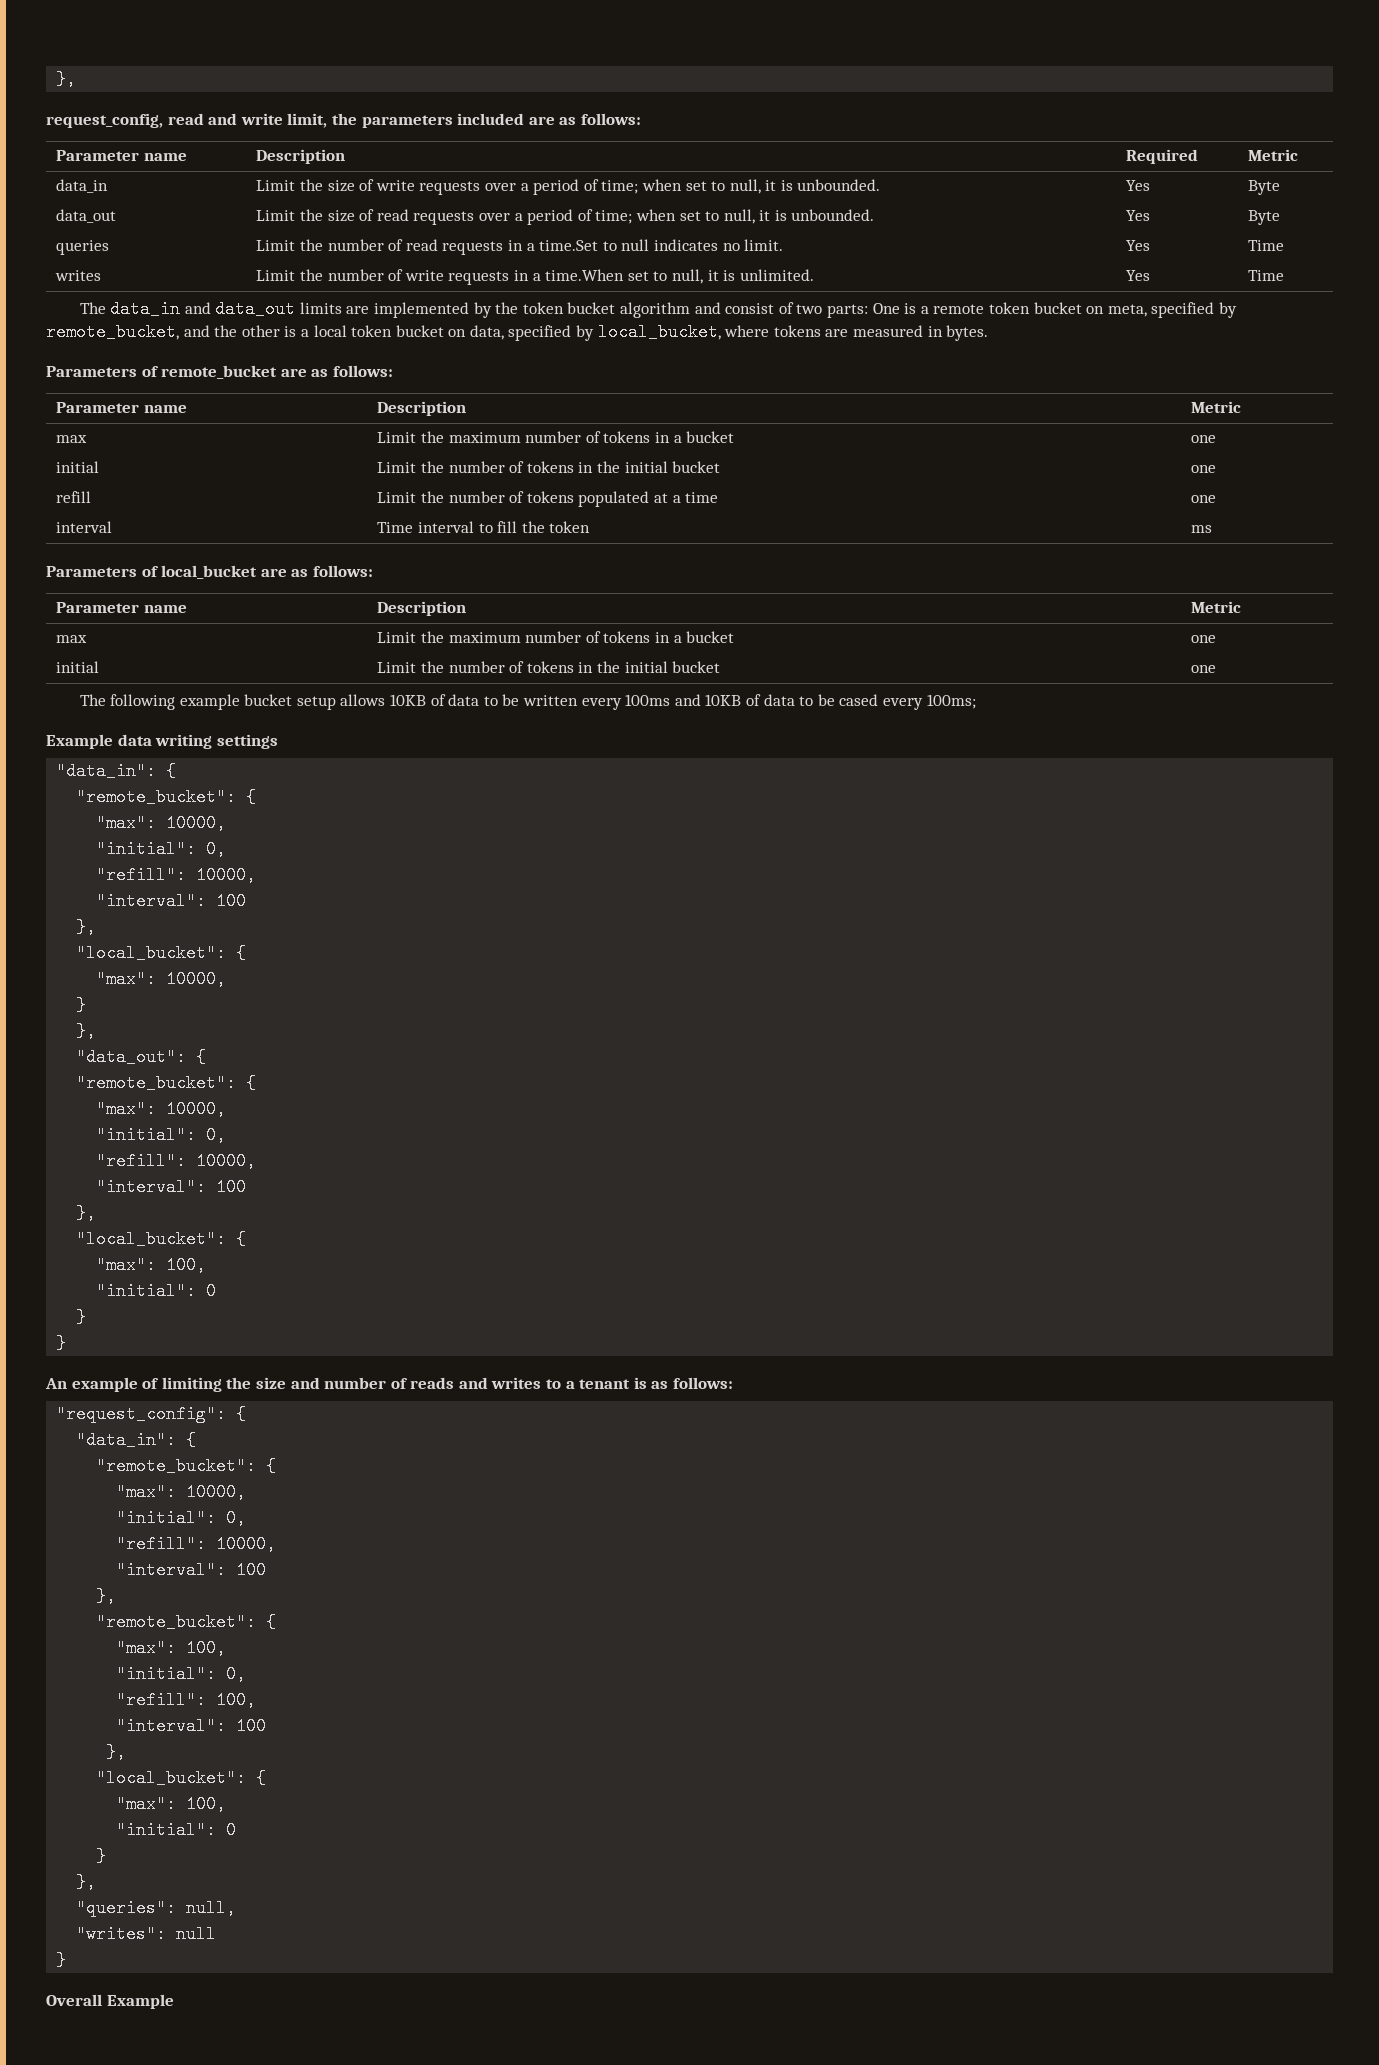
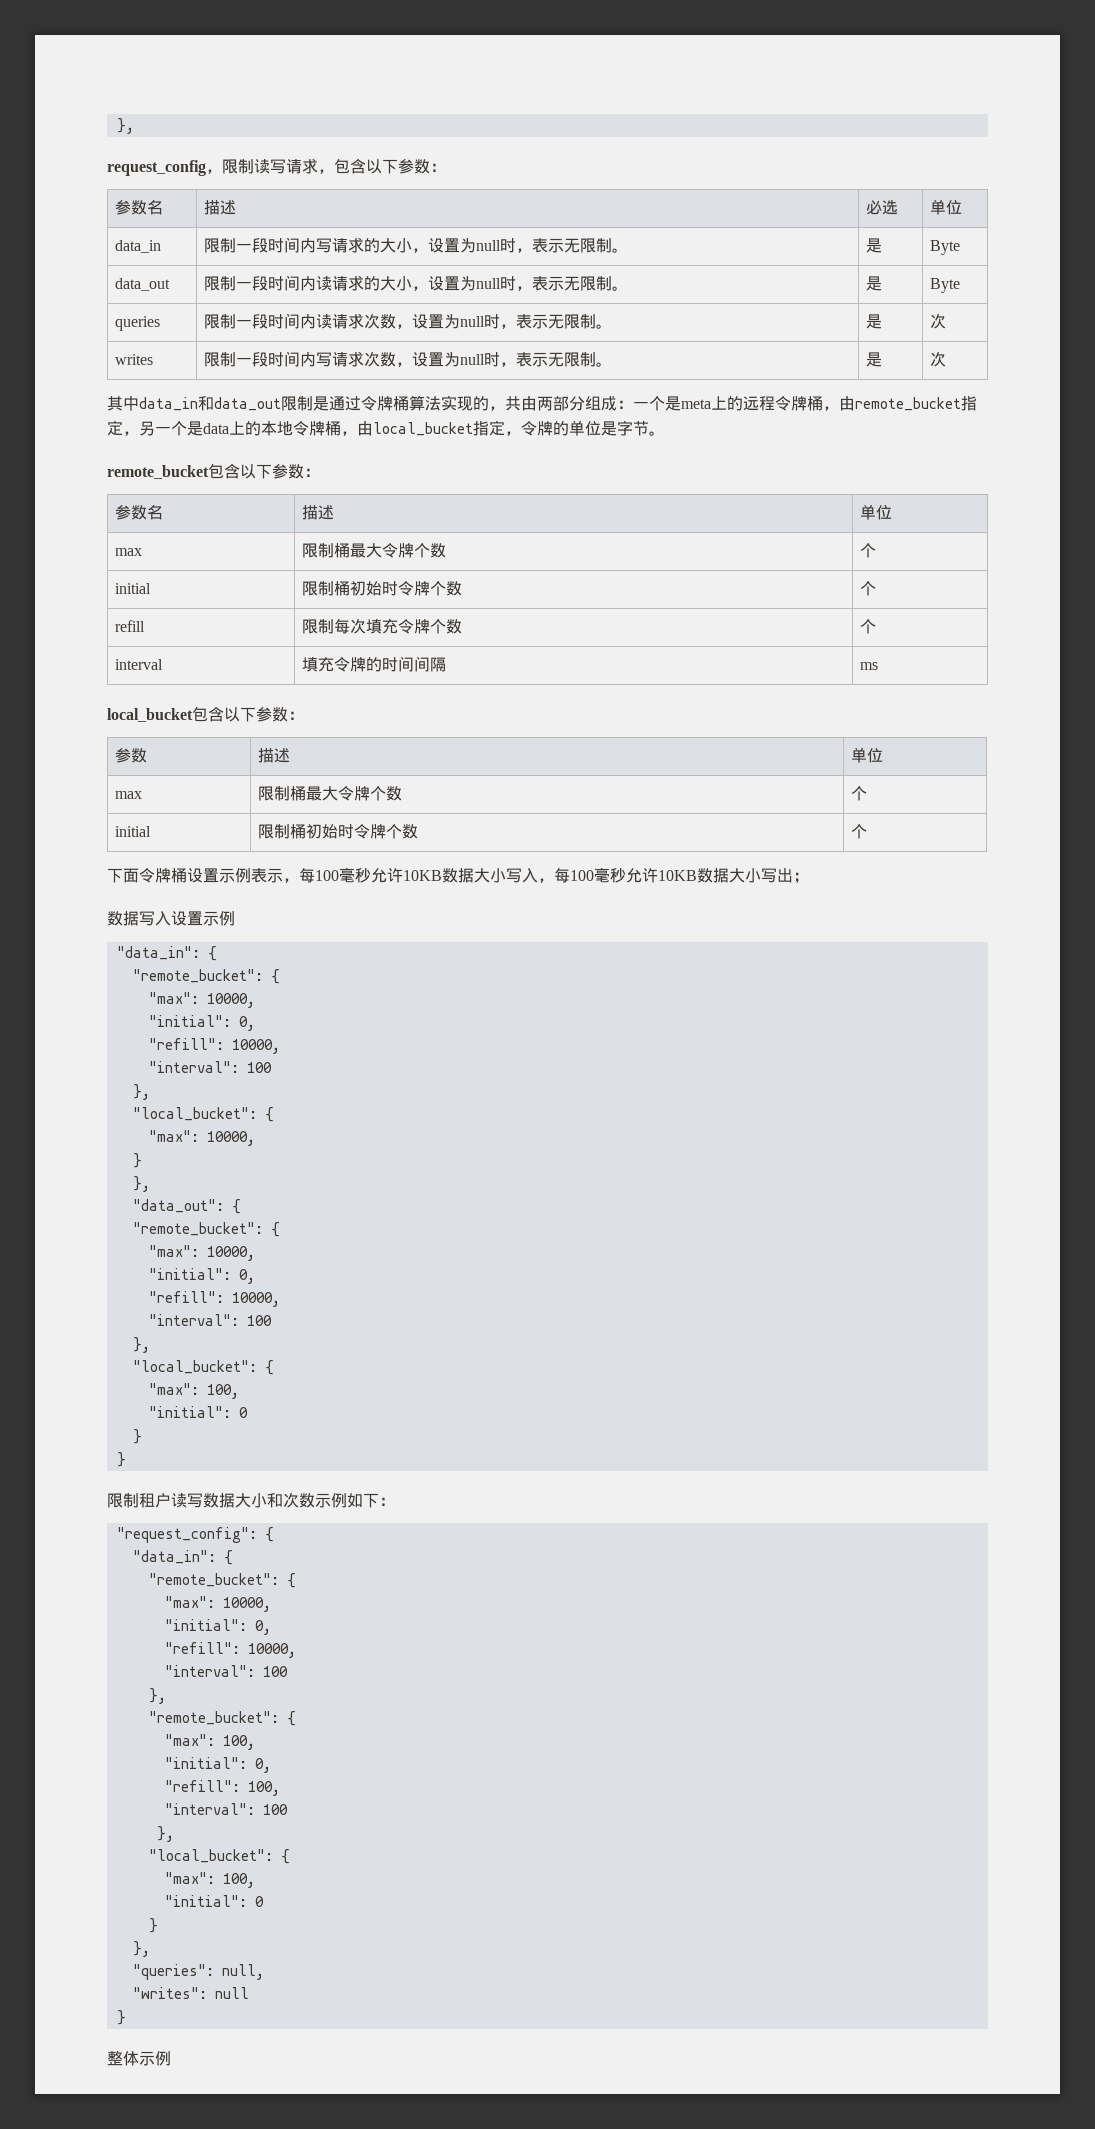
[56,70,77,88] [46,113,641,128] [56,150,188,161] [256,149,346,164] [1126,149,1199,164] [1248,149,1299,161] [56,179,109,193] [256,179,881,195] [1126,180,1151,191] [1248,180,1281,195] [56,209,117,223] [256,209,875,225] [1126,210,1151,221] [1248,210,1281,225] [56,240,110,255] [256,239,784,255] [1126,240,1151,251] [1248,240,1285,251] [55,270,102,281] [256,269,814,285] [1126,270,1151,281] [1248,270,1285,281] [79,300,1237,318] [46,323,989,341] [46,365,393,379] [56,402,188,413] [377,401,467,416] [1191,401,1242,413] [56,435,88,443] [377,431,735,443] [1191,435,1217,443] [56,461,100,473] [377,461,721,473] [1191,465,1217,473] [56,491,92,503] [377,491,719,507] [1191,495,1217,503] [56,521,113,533] [377,521,591,533] [1191,525,1213,533] [46,565,373,579] [56,602,188,613] [377,601,467,616] [1191,601,1242,613] [56,635,88,643] [377,631,735,643] [1191,635,1217,643] [56,661,100,673] [377,661,721,673] [1191,665,1217,673] [79,694,976,710] [46,734,278,749] }, // request_config, read and write limit, the parameters included are as follows: // Parameter name | Description | Required | Metric // data_in | Limit the size of write requests over a period of time; when set to null, it is unbounded. | Yes | Byte // data_out | Limit the size of read requests over a period of time; when set to null, it is unbounded. | Yes | Byte // queries | Limit the number of read requests in a time.Set to null indicates no limit. | Yes | Time // writes | Limit the number of write requests in a time.When set to null, it is unlimited. | Yes | Time // The data_in and data_out limits are implemented by the token bucket algorithm and consist of two parts: One is a remote token bucket on meta, specified by remote_bucket, and the other is a local token bucket on data, specified by local_bucket, where tokens are measured in bytes. // Parameters of remote_bucket are as follows: // Parameter name | Description | Metric // max | Limit the maximum number of tokens in a bucket | one // initial | Limit the number of tokens in the initial bucket | one // refill | Limit the number of tokens populated at a time | one // interval | Time interval to fill the token | ms // Parameters of local_bucket are as follows: // Parameter name | Description | Metric // max | Limit the maximum number of tokens in a bucket | one // initial | Limit the number of tokens in the initial bucket | one // The following example bucket setup allows 10KB of data to be written every 100ms and 10KB of data to be cased every 100ms; // Example data writing settings -> [116,118,134,134] [107,158,446,176] [115,200,164,215] [204,200,237,215] [866,200,899,215] [930,199,963,215] [115,240,162,253] [204,237,629,253] [866,238,883,253] [930,240,961,255] [115,278,171,291] [204,275,629,291] [866,276,883,291] [930,278,961,293] [115,316,161,331] [204,313,613,329] [866,314,883,329] [930,313,947,329] [115,354,154,365] [204,351,613,367] [866,352,883,367] [930,351,947,367] [107,395,977,411] [107,420,665,436] [107,463,320,479] [115,505,164,520] [302,505,335,520] [860,504,893,520] [115,548,143,556] [302,543,447,558] [860,543,877,558] [115,583,152,594] [302,581,463,596] [860,581,877,596] [115,620,146,632] [302,618,463,634] [860,619,877,634] [115,659,164,670] [302,656,447,672] [860,662,879,670] [107,706,304,722] [115,748,148,763] [258,748,291,763] [851,747,884,763] [115,791,143,799] [258,786,403,801] [851,786,868,801] [115,826,152,837] [258,824,419,839] [851,824,868,839] [107,867,809,884] [107,911,235,926] }, // request_config，限制读写请求，包含以下参数： // 参数名 | 描述 | 必选 | 单位 // data_in | 限制一段时间内写请求的大小，设置为null时，表示无限制。 | 是 | Byte // data_out | 限制一段时间内读请求的大小，设置为null时，表示无限制。 | 是 | Byte // queries | 限制一段时间内读请求次数，设置为null时，表示无限制。 | 是 | 次 // writes | 限制一段时间内写请求次数，设置为null时，表示无限制。 | 是 | 次 // 其中data_in和data_out限制是通过令牌桶算法实现的，共由两部分组成：一个是meta上的远程令牌桶，由remote_bucket指定，另一个是data上的本地令牌桶，由local_bucket指定，令牌的单位是字节。 // remote_bucket包含以下参数： // 参数名 | 描述 | 单位 // max | 限制桶最大令牌个数 | 个 // initial | 限制桶初始时令牌个数 | 个 // refill | 限制每次填充令牌个数 | 个 // interval | 填充令牌的时间间隔 | ms // local_bucket包含以下参数： // 参数 | 描述 | 单位 // max | 限制桶最大令牌个数 | 个 // initial | 限制桶初始时令牌个数 | 个 // 下面令牌桶设置示例表示，每100毫秒允许10KB数据大小写入，每100毫秒允许10KB数据大小写出； // 数据写入设置示例
[45,1377,734,1392] An example of limiting the size and number of reads and writes to a tenant is as follows: -> [107,1492,395,1508] 限制租户读写数据大小和次数示例如下：
[46,1994,174,2009] Overall Example -> [107,2051,171,2066] 整体示例

